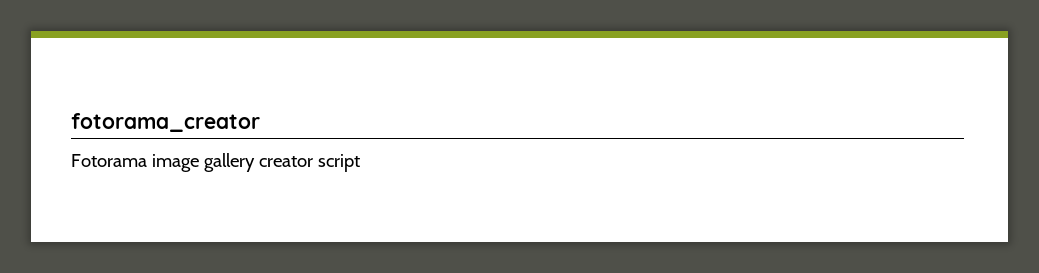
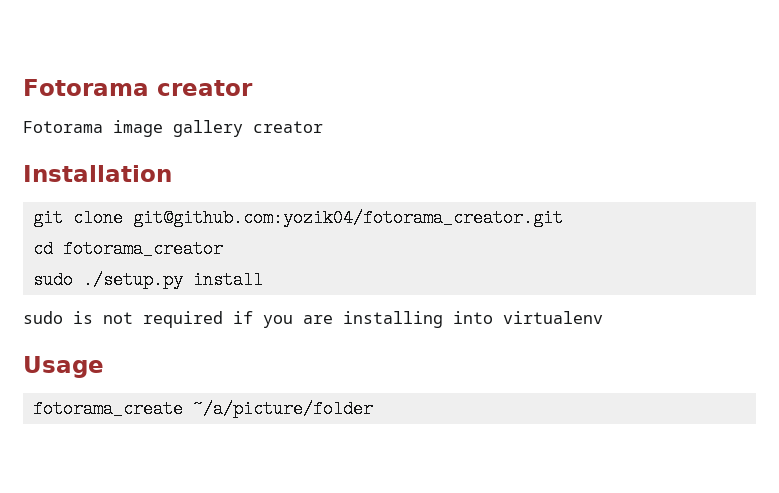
[71,113,260,132] fotorama_creator -> [23,79,253,96] Fotorama creator
[317,154,360,172] script -> [23,165,172,182] [32,209,563,227] [32,240,223,258] [32,271,263,289] [23,311,603,328] [23,356,104,378] [32,400,373,418] // Installation // git clone git@github.com:yozik04/fotorama_creator.git // cd fotorama_creator // sudo ./setup.py install // sudo is not required if you are installing into virtualenv // Usage // fotorama_create ~/a/picture/folder

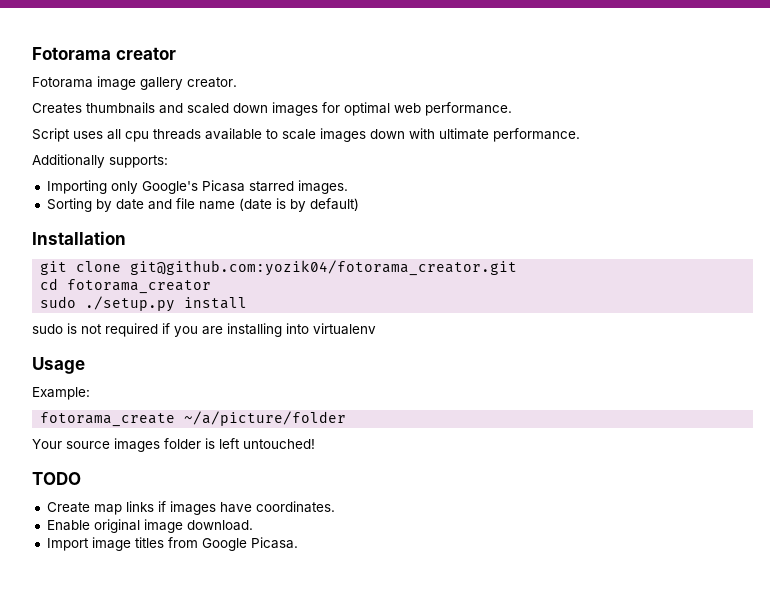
[253,121,323,133] creator -> [187,77,237,88] [32,102,512,116] [32,128,580,142] [32,154,168,168] [46,180,348,194] [46,198,359,212] creator. // Creates thumbnails and scaled down images for optimal web performance. // Script uses all cpu threads available to scale images down with ultimate performance. // Additionally supports: // Importing only Google's Picasa starred images. // Sorting by date and file name (date is by default)
(104, 367) none -> [32,387,90,400] // Example:
(373, 409) none -> [32,438,315,452] [32,472,81,485] [46,501,335,515] [46,519,253,533] [46,537,298,551] // Your source images folder is left untouched! // TODO // Create map links if images have coordinates. // Enable original image download. // Import image titles from Google Picasa.

